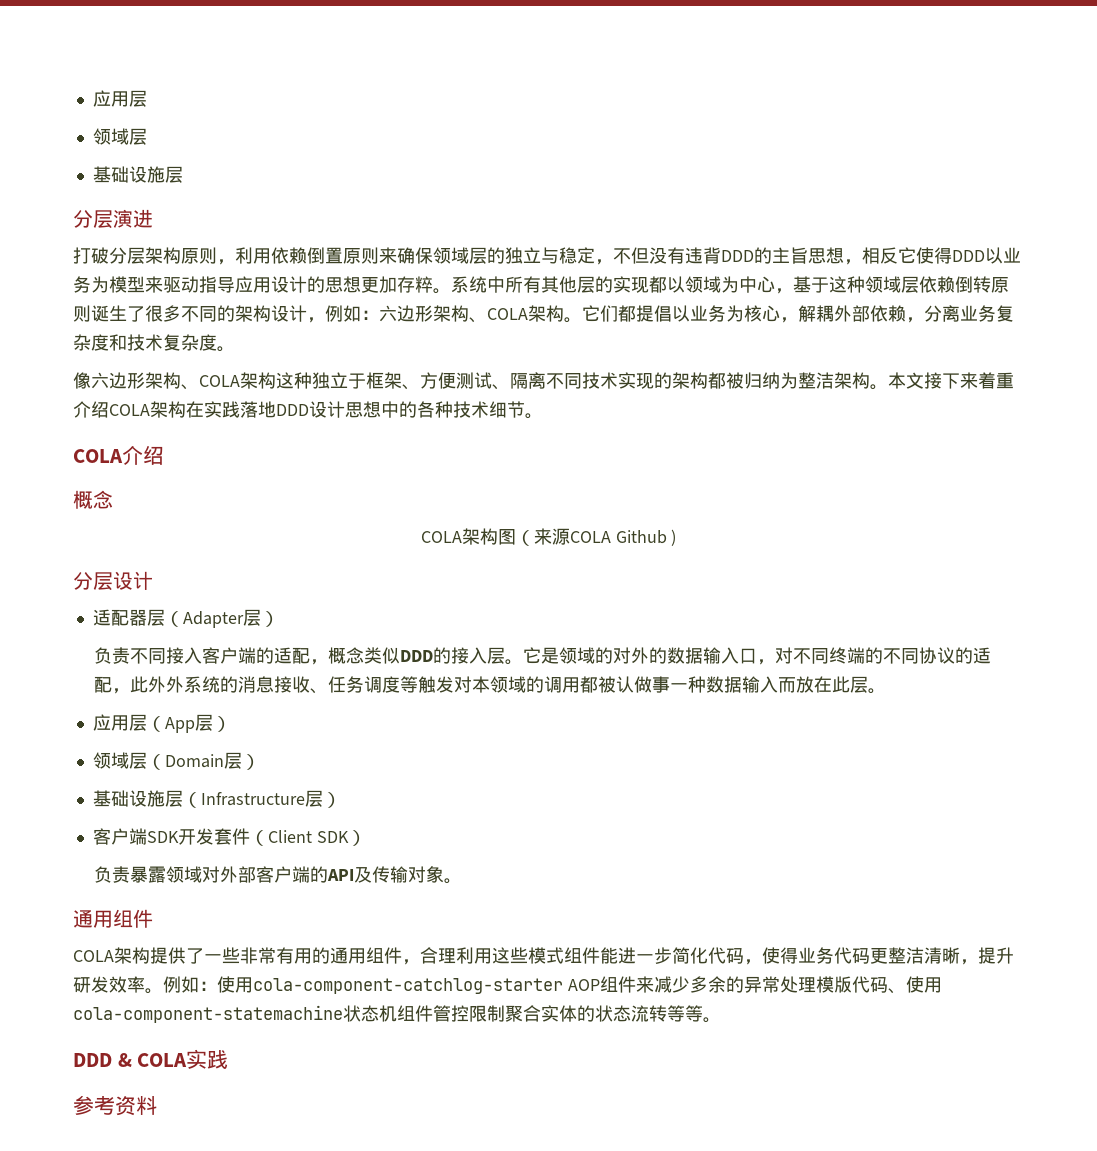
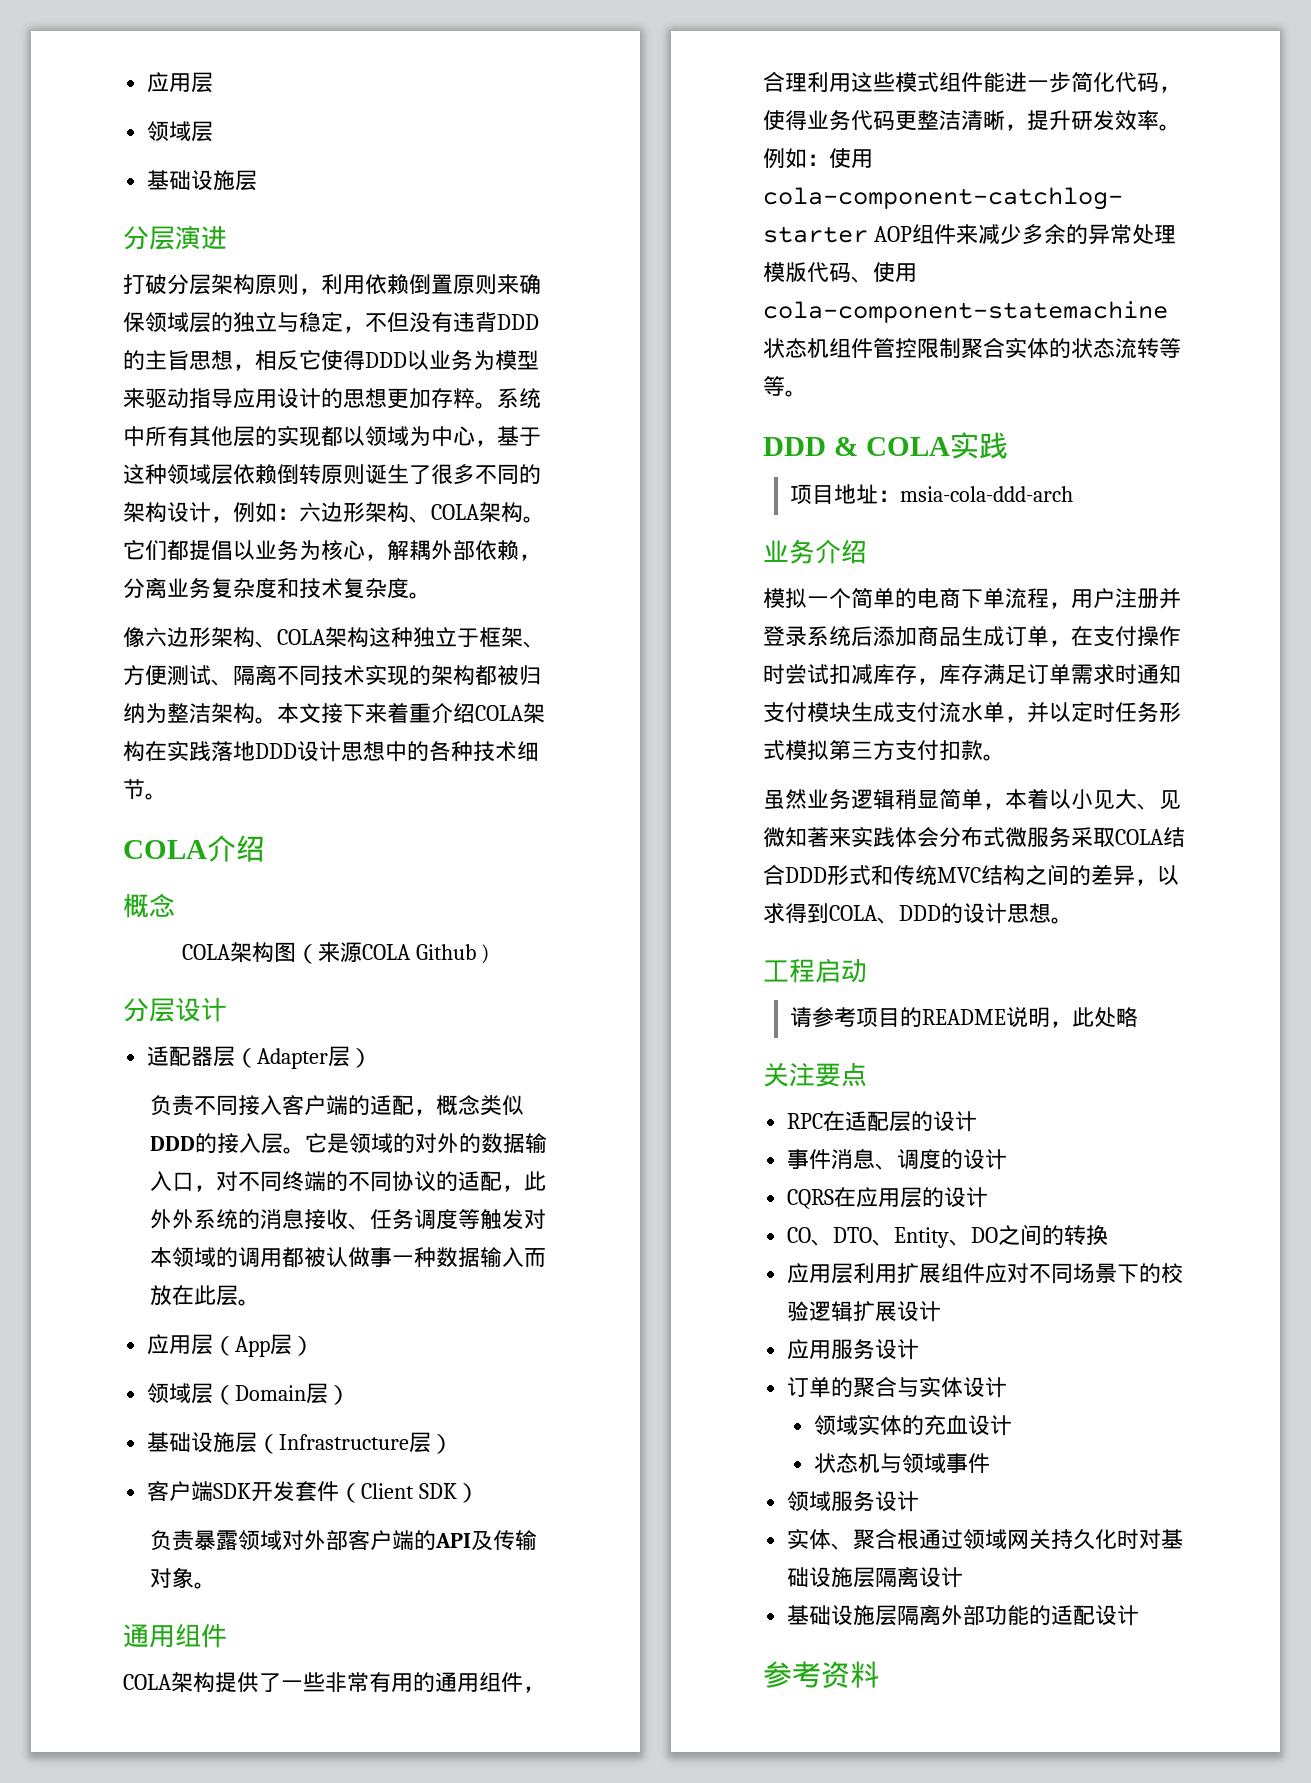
(229, 1059) none -> [789,484,1073,504] [763,539,867,564] [763,588,1181,609] [763,626,1181,647] [763,664,1181,685] [763,702,1181,723] [763,740,1005,761] [763,789,1181,810] [763,827,1185,848] [763,864,1179,886] [763,903,1073,924] [763,958,867,983] [789,1007,1138,1028] [763,1062,867,1087] [787,1111,978,1132] [787,1148,1008,1170] [787,1187,989,1209] [787,1224,1109,1248] [787,1263,1184,1284] [787,1301,942,1322] [787,1339,920,1360] [787,1376,1008,1398] [813,1415,1012,1436] [813,1453,990,1474] [787,1491,920,1512] [787,1528,1184,1550] [787,1566,964,1588] [787,1604,1140,1626] // 项目地址：msia-cola-ddd-arch // 业务介绍 // 模拟一个简单的电商下单流程，用户注册并登录系统后添加商品生成订单，在支付操作时尝试扣减库存，库存满足订单需求时通知支付模块生成支付流水单，并以定时任务形式模拟第三方支付扣款。 // 虽然业务逻辑稍显简单，本着以小见大、见微知著来实践体会分布式微服务采取COLA结合DDD形式和传统MVC结构之间的差异，以求得到COLA、DDD的设计思想。 // 工程启动 // 请参考项目的README说明，此处略 // 关注要点 // RPC在适配层的设计 // 事件消息、调度的设计 // CQRS在应用层的设计 // CO、DTO、Entity、DO之间的转换 // 应用层利用扩展组件应对不同场景下的校验逻辑扩展设计 // 应用服务设计 // 订单的聚合与实体设计 // 领域实体的充血设计 // 状态机与领域事件 // 领域服务设计 // 实体、聚合根通过领域网关持久化时对基础设施层隔离设计 // 基础设施层隔离外部功能的适配设计

